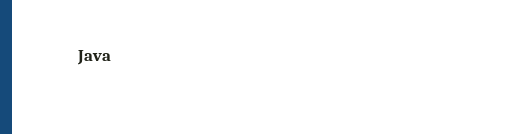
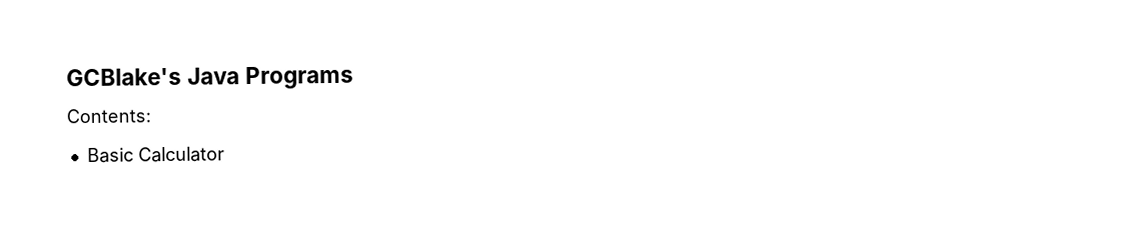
[77,50,111,65] Java -> [66,65,355,90] [66,108,151,124] [86,146,225,164] GCBlake's Java Programs // Contents: // Basic Calculator

